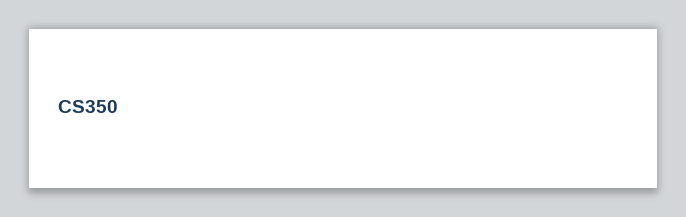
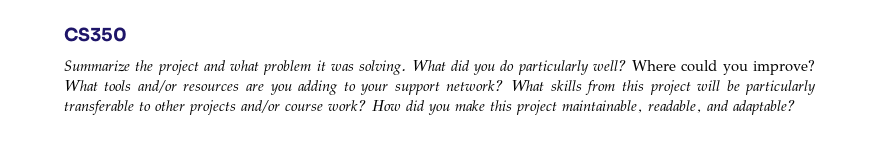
(118, 106) none -> [64,60,816,75] [64,80,816,95] [64,100,796,115] // Summarize the project and what problem it was solving. What did you do particularly well? Where could you improve? What tools and/or resources are you adding to your support network? What skills from this project will be particularly transferable to other projects and/or course work? How did you make this project maintainable, readable, and adaptable?

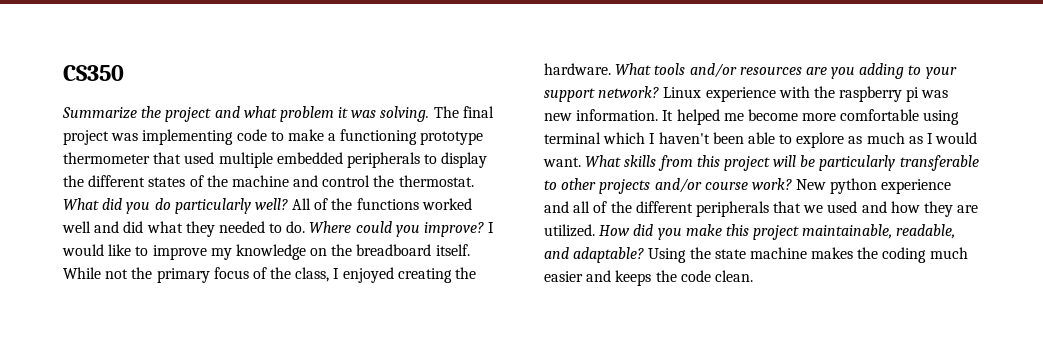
(407, 67) none -> [433,106,494,118] [63,129,484,145] [63,152,488,168] [63,175,474,187] The final project was implementing code to make a functioning prototype thermometer that used multiple embedded peripherals to display the different states of the machine and control the thermostat.
[632,60,816,75] Where could you improve? -> [292,198,472,210] [62,221,495,237] [62,244,470,260] [63,267,477,283] [544,63,611,75] All of the functions worked well and did what they needed to do. Where could you improve? I would like to improve my knowledge on the breadboard itself. While not the primary focus of the class, I enjoyed creating the hardware.
(505, 85) none -> [663,86,949,102] [544,109,960,125] [544,132,978,148] [543,157,581,167] Linux experience with the raspberry pi was new information. It helped me become more comfortable using terminal which I haven't been able to explore as much as I would want.
(367, 105) none -> [796,178,952,194] [544,201,979,217] [544,224,595,237] New python experience and all of the different peripherals that we used and how they are utilized.
(796, 107) none -> [648,247,968,263] [544,270,753,286] Using the state machine makes the coding much easier and keeps the code clean.

